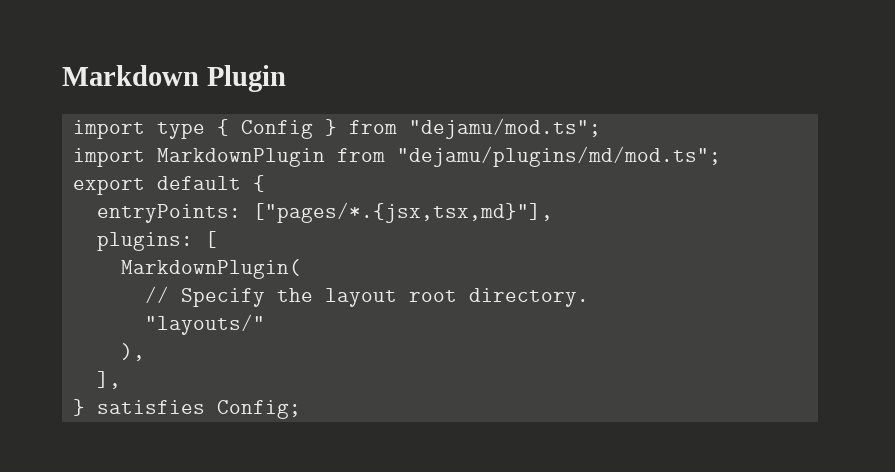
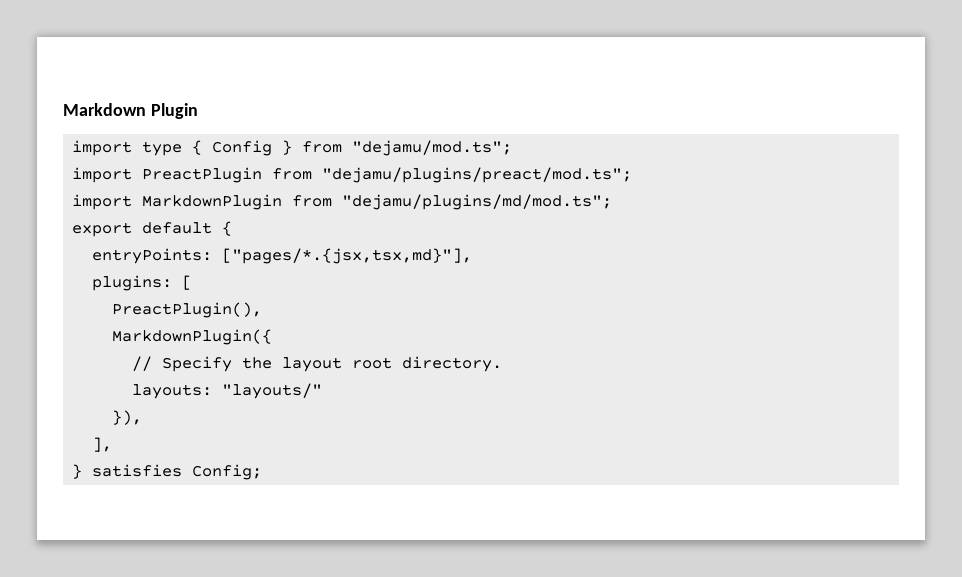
(602, 128) none -> [72,167,633,183] // import PreactPlugin from "dejamu/plugins/preact/mod.ts";
[121,259,302,279] MarkdownPlugin( -> [112,302,263,318] [112,329,273,345] PreactPlugin(), // MarkdownPlugin({
(590, 297) none -> [132,384,213,399] layouts:
[121,343,146,361] ), -> [112,410,143,425] }),

